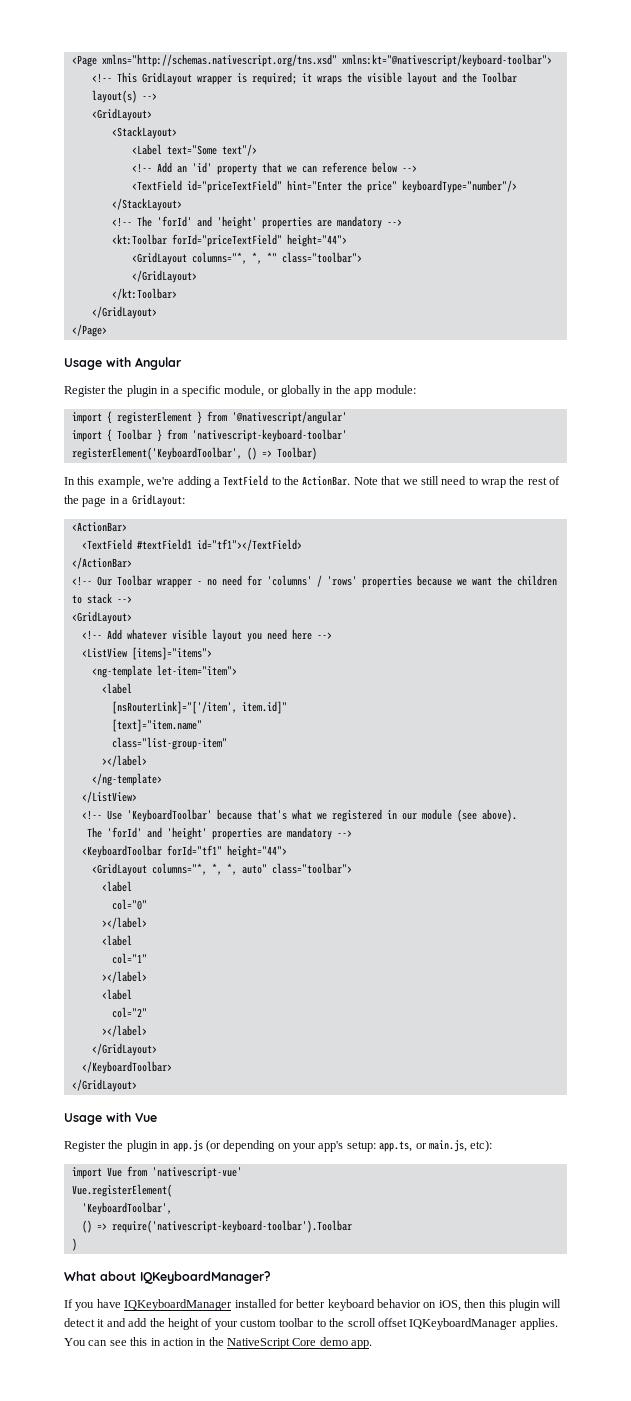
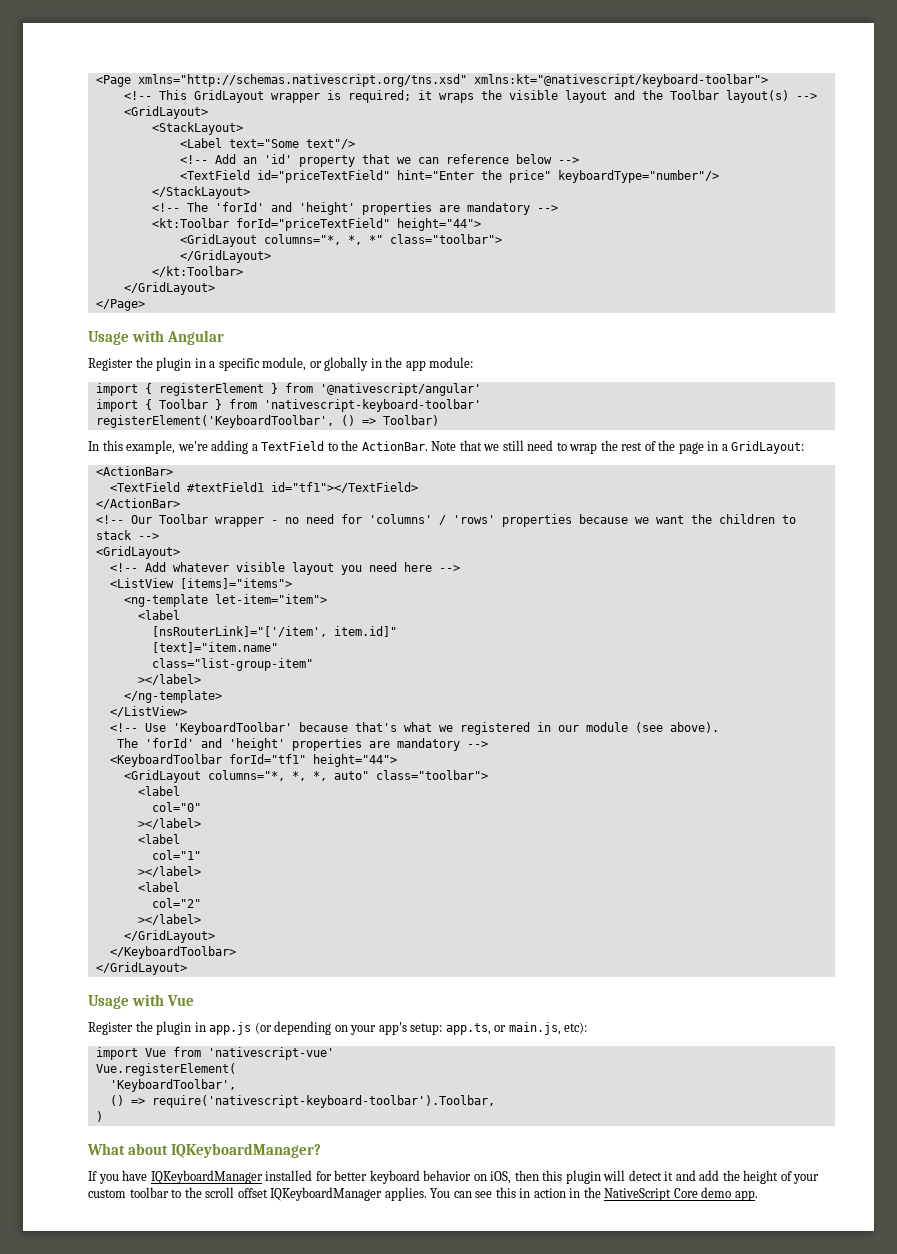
[111,1220,352,1233] require('nativescript-keyboard-toolbar').Toolbar -> [151,1095,495,1108] require('nativescript-keyboard-toolbar').Toolbar,

